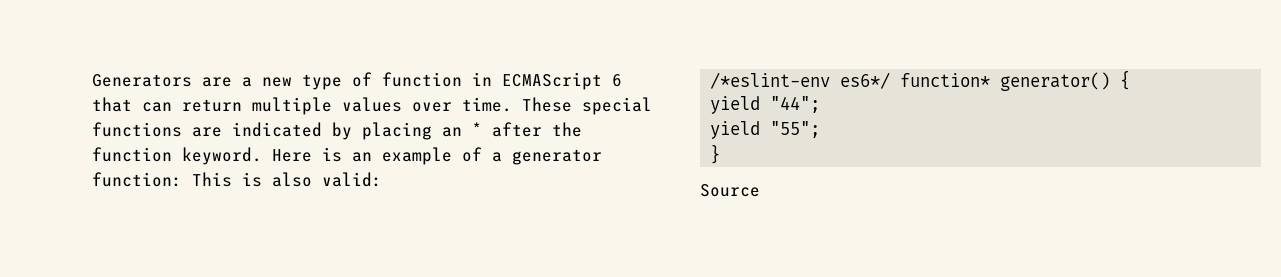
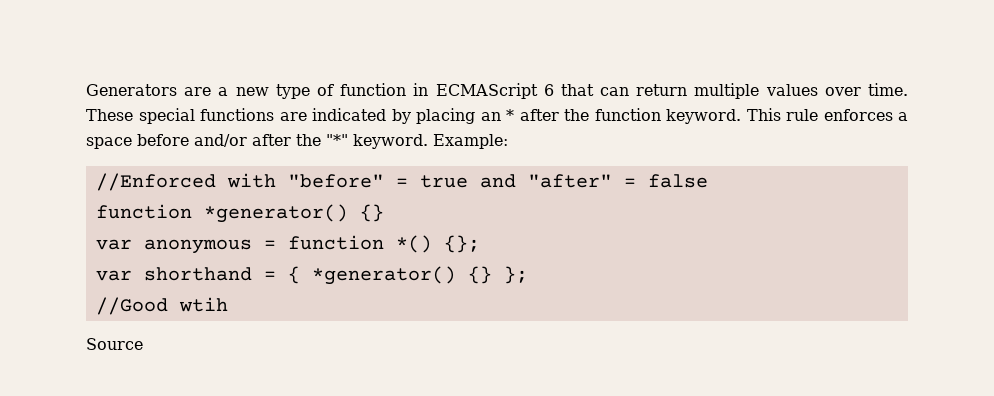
[272,147,602,165] [92,172,382,187] [710,70,1131,91] [710,96,821,114] [710,121,821,139] [710,144,721,164] Here is an example of a generator function: This is also valid: // /*eslint-env es6*/ function* generator() { // yield "44"; // yield "55"; // } -> [746,108,908,121] [86,134,508,149] [95,173,708,191] [95,204,384,223] [95,235,480,254] [95,266,528,285] [95,297,228,315] This rule enforces a space before and/or after the "*" keyword. Example: // //Enforced with "before" = true and "after" = false // function *generator() {} // var anonymous = function *() {}; // var shorthand = { *generator() {} }; // //Good wtih

